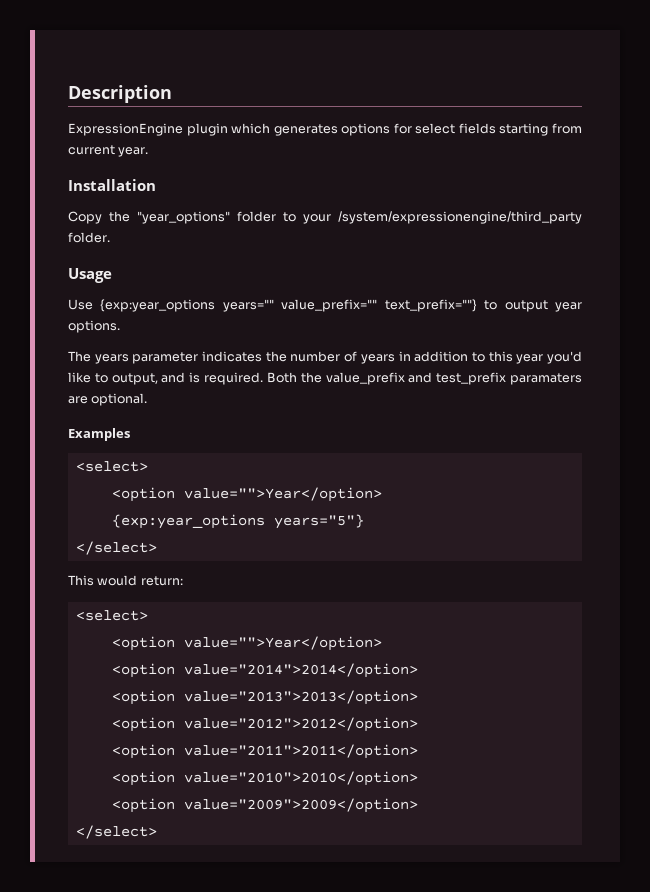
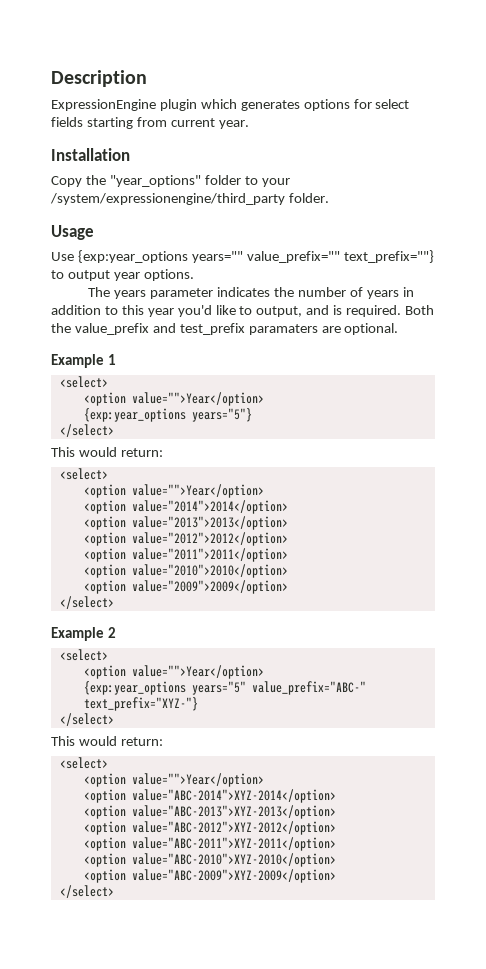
[68,428,130,441] Examples -> [51,354,116,368] Example 1
(157, 832) none -> [51,627,116,641] [59,649,108,661] [83,665,264,679] [83,681,366,695] [83,697,198,711] [59,713,114,726] [51,736,163,746] [59,757,108,769] [83,773,264,787] [83,789,336,803] [83,805,336,819] [83,821,336,835] [83,837,336,851] [83,853,336,867] [83,869,336,883] [59,885,114,898] // Example 2 // <select> // <option value="">Year</option> // {exp:year_options years="5" value_prefix="ABC-" text_prefix="XYZ-"} // </select> // This would return: // <select> // <option value="">Year</option> // <option value="ABC-2014">XYZ-2014</option> // <option value="ABC-2013">XYZ-2013</option> // <option value="ABC-2012">XYZ-2012</option> // <option value="ABC-2011">XYZ-2011</option> // <option value="ABC-2010">XYZ-2010</option> // <option value="ABC-2009">XYZ-2009</option> // </select>

